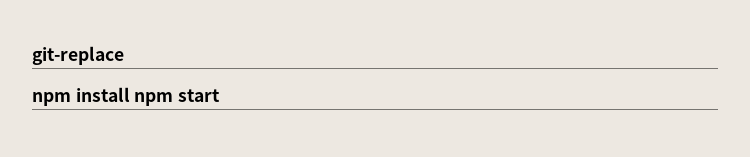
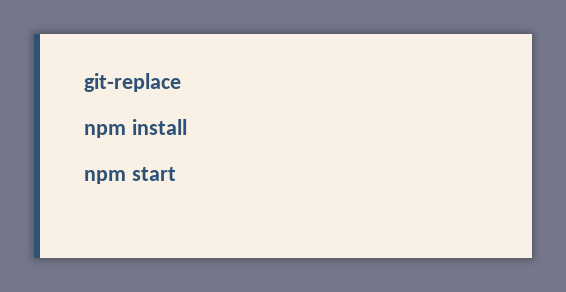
(130, 94) none -> (187, 127) //

